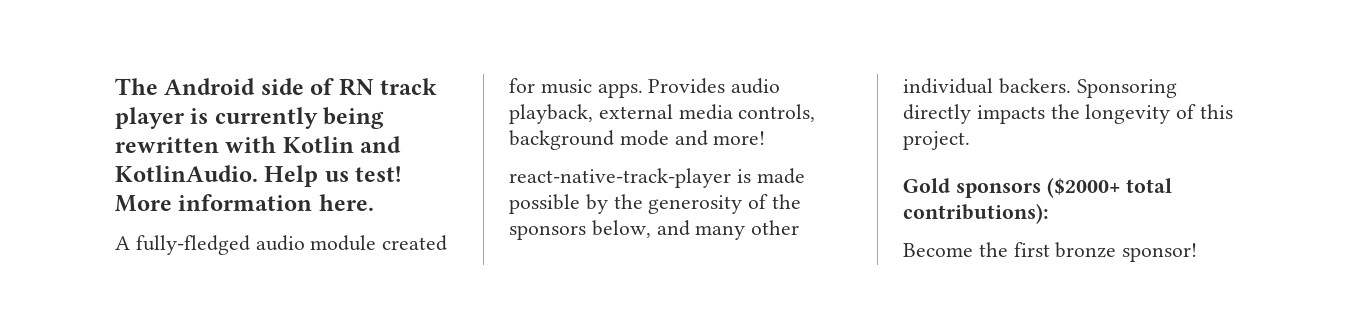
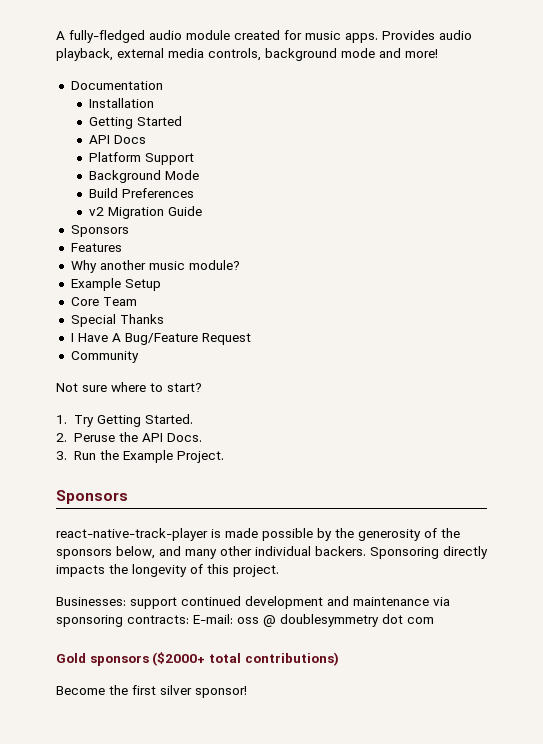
[115,78,438,96] [115,107,385,129] [115,136,402,153] [115,165,402,187] [115,194,374,212] The Android side of RN track player is currently being rewritten with Kotlin and KotlinAudio. Help us test! More information here. // -> (56, 35) none
(766, 138) none -> [70,81,163,90] [88,98,154,108] [88,116,182,129] [88,135,146,144] [88,152,194,165] [88,170,199,183] [88,188,194,198] [88,206,202,219] [70,225,129,237] [70,243,122,252] [70,260,240,273] [70,278,161,291] [70,297,137,306] [70,314,164,327] [70,333,251,345] [70,351,139,363] [56,382,202,392] [56,414,194,427] [56,432,203,442] [56,450,225,463] [56,490,128,504] // Documentation // Installation // Getting Started // API Docs // Platform Support // Background Mode // Build Preferences // v2 Migration Guide // Sponsors // Features // Why another music module? // Example Setup // Core Team // Special Thanks // I Have A Bug/Feature Request // Community // Not sure where to start? // 1. Try Getting Started. // 2. Peruse the API Docs. // 3. Run the Example Project. // Sponsors
(970, 140) none -> [56,596,450,609] [56,614,434,627] // Businesses: support continued development and maintenance via sponsoring contracts: E-mail: oss @ doublesymmetry dot com
[903,203,1049,224] contributions): -> [244,652,339,666] contributions)
[1055,242,1117,258] bronze -> [160,685,192,695] silver

